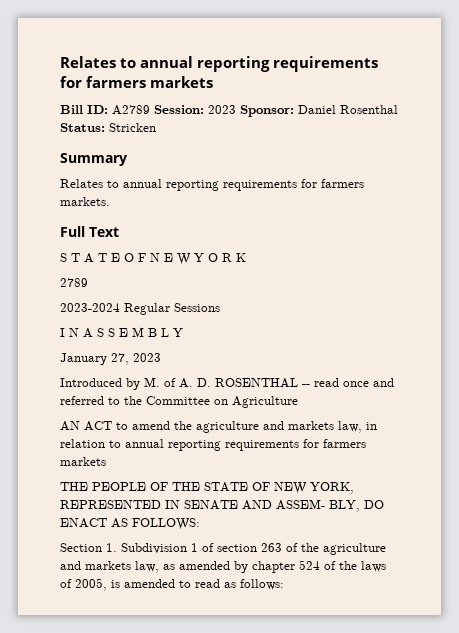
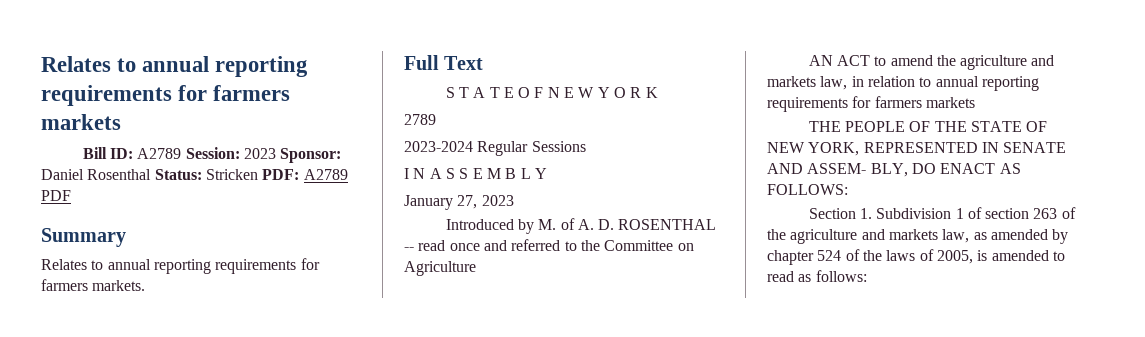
(156, 127) none -> [262,169,348,180] [41,190,71,201] PDF: A2789 PDF

